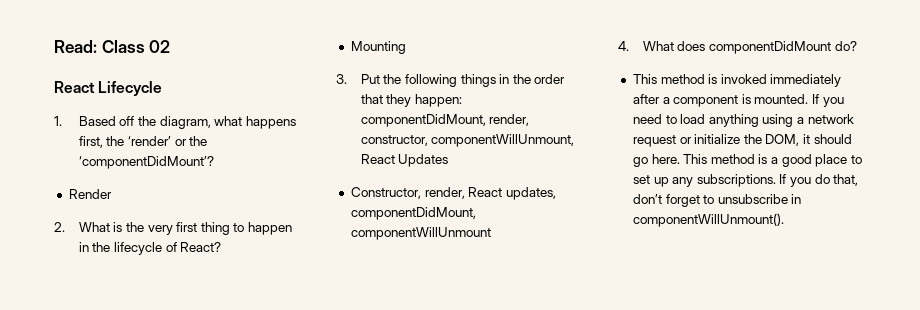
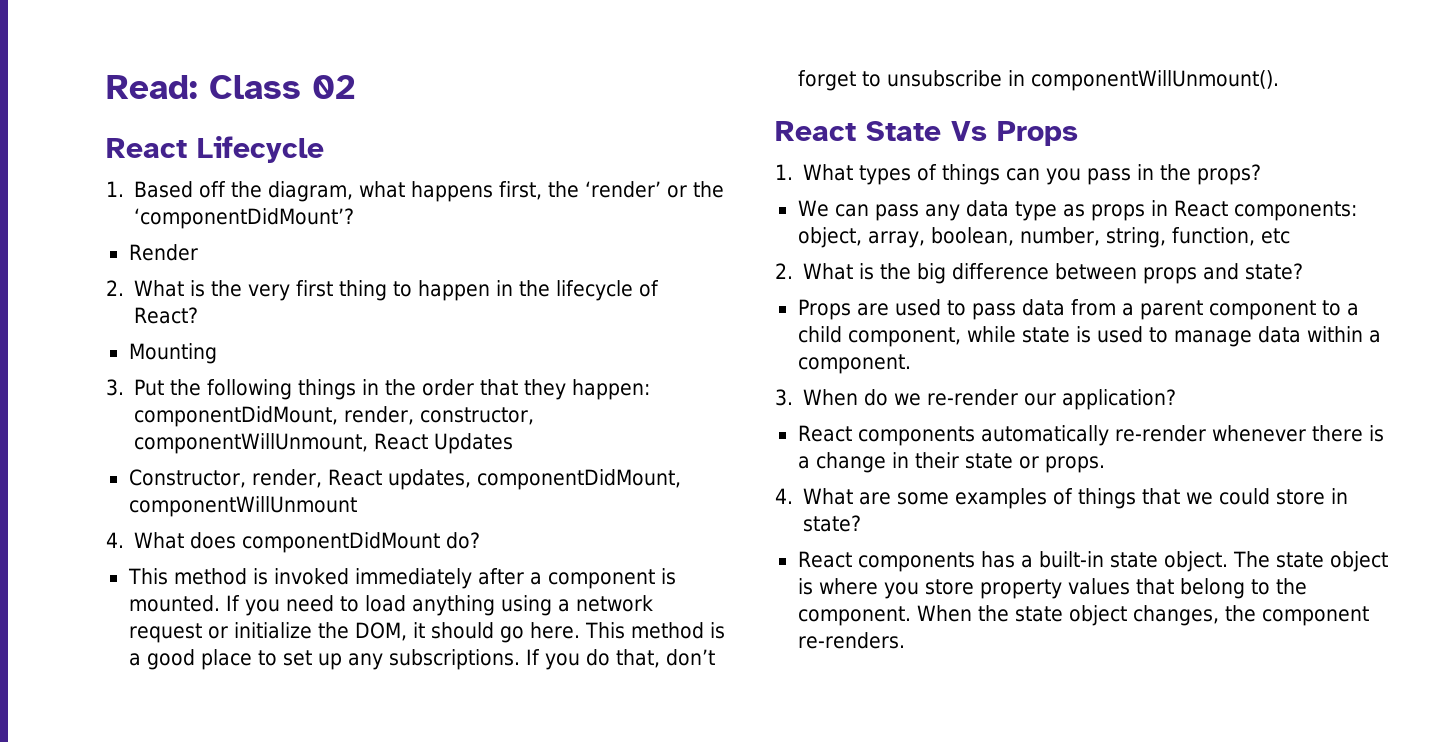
(784, 220) none -> [775,121,1078,146] [775,164,1262,185] [797,200,1357,221] [797,227,1290,248] [775,263,1304,284] [797,299,1359,320] [797,326,1381,347] [797,354,911,374] [775,389,1177,410] [797,425,1384,446] [797,452,1105,473] [775,488,1349,509] [803,515,862,532] [797,551,1388,572] [797,578,1307,599] [797,605,1369,626] [797,632,905,649] // React State Vs Props // 1. What types of things can you pass in the props? // We can pass any data type as props in React components: object, array, boolean, number, string, function, etc // 2. What is the big difference between props and state? // Props are used to pass data from a parent component to a child component, while state is used to manage data within a component. // 3. When do we re-render our application? // React components automatically re-render whenever there is a change in their state or props. // 4. What are some examples of things that we could store in state? // React components has a built-in state object. The state object is where you store property values that belong to the component. When the state object changes, the component re-renders.

